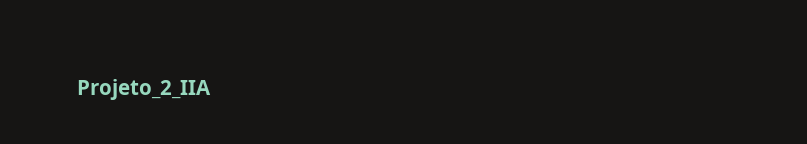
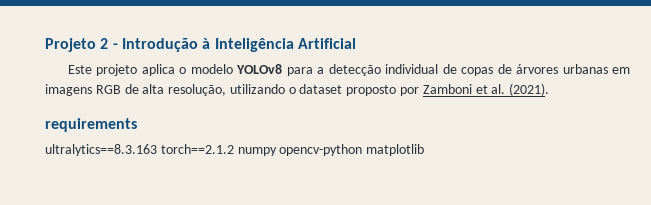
[77,79,211,100] Projeto_2_IIA -> [45,38,356,52] [67,64,630,76] [45,83,550,96] [45,118,137,132] [45,144,425,156] Projeto 2 - Introdução à Inteligência Artificial // Este projeto aplica o modelo YOLOv8 para a detecção individual de copas de árvores urbanas em imagens RGB de alta resolução, utilizando o dataset proposto por Zamboni et al. (2021). // requirements // ultralytics==8.3.163 torch==2.1.2 numpy opencv-python matplotlib

